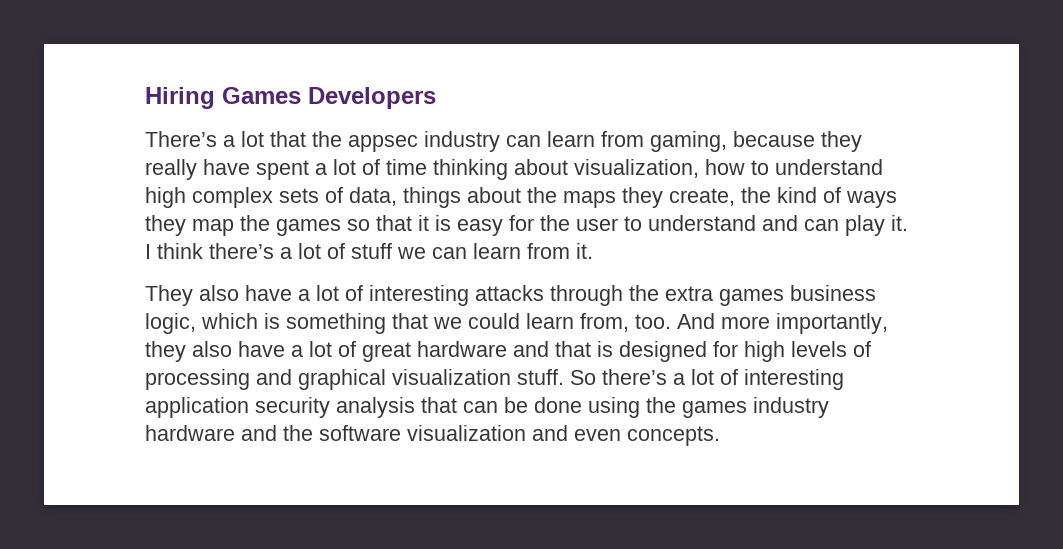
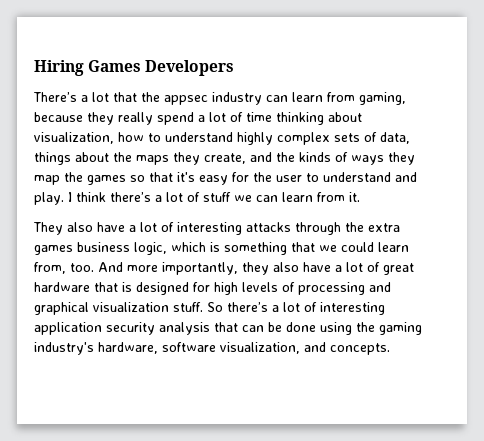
[203,159,309,180] have spent -> [157,112,194,125] spend
[145,187,186,208] high -> [237,132,273,145] highly
[741,187,817,203] the kind -> [250,152,331,162] and the kinds
[418,215,451,231] it is -> [177,172,195,182] it's
[804,215,908,236] can play it. -> [34,192,64,205] play.
[513,341,549,357] and -> (90, 287) none
[682,397,829,418] [145,425,621,441] games industry hardware and the software visualization and even -> [379,322,422,335] [34,342,326,355] gaming industry's hardware, software visualization, and

